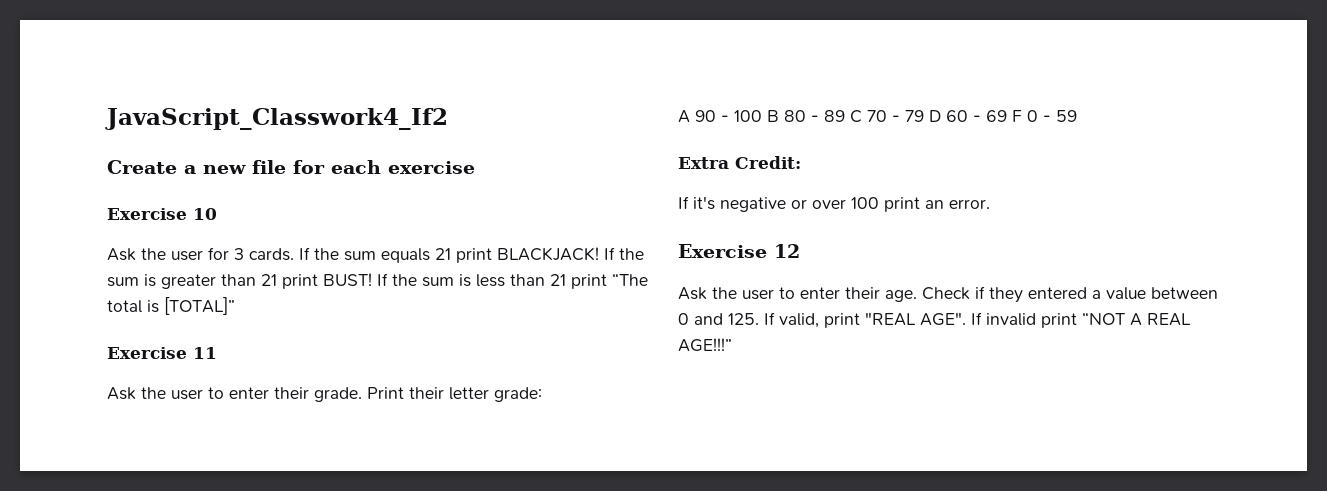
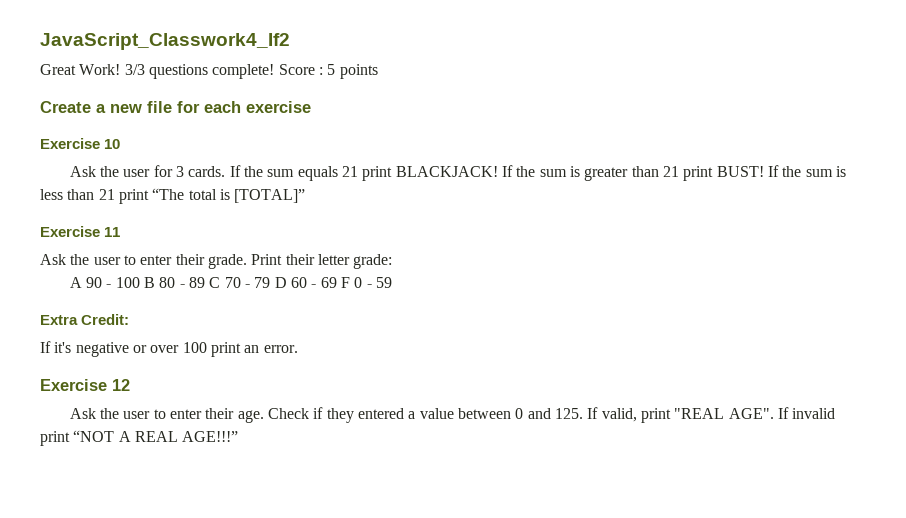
(448, 119) none -> [40,64,378,79] // Great Work! 3/3 questions complete! Score : 5 points

